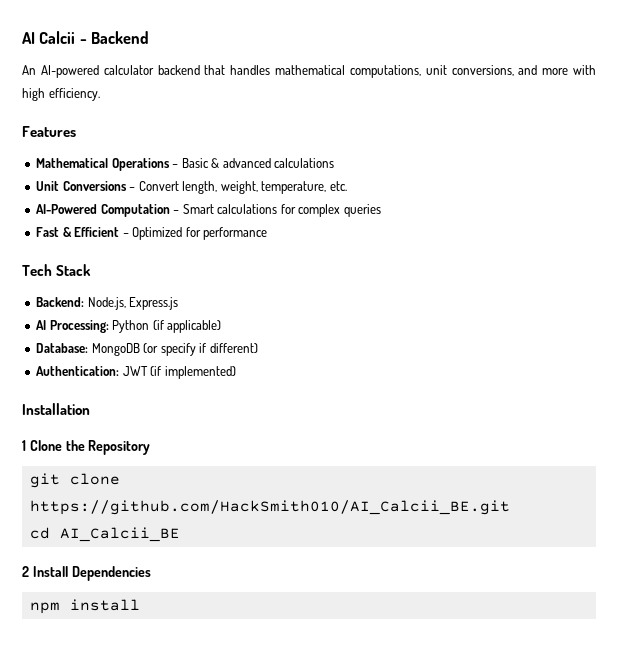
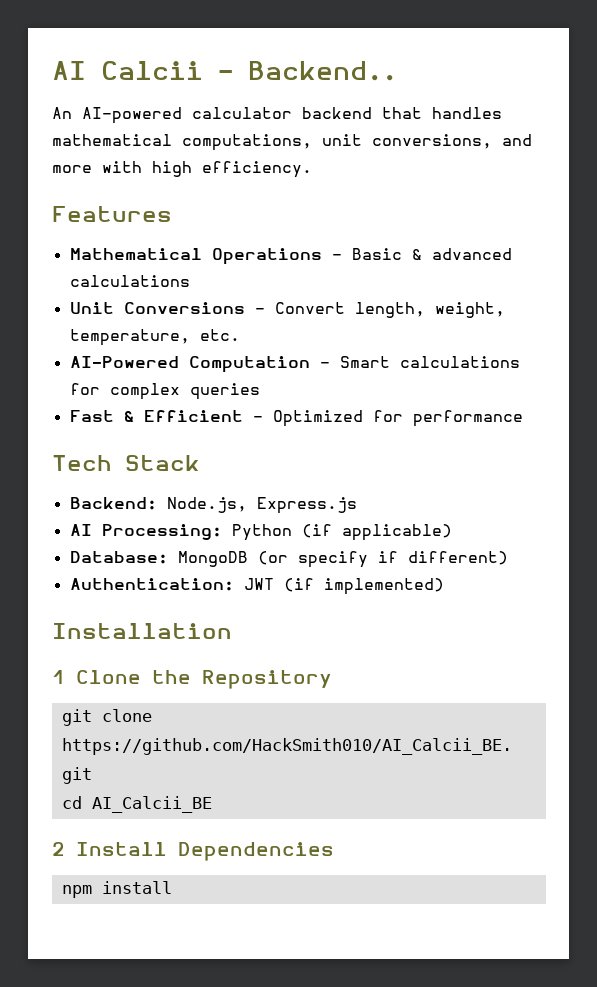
[91,31,150,44] Backend -> [248,61,397,81] Backend..

